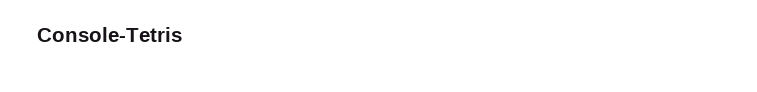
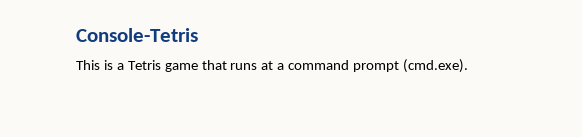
(182, 34) none -> [76,59,469,73] // This is a Tetris game that runs at a command prompt (cmd.exe).

